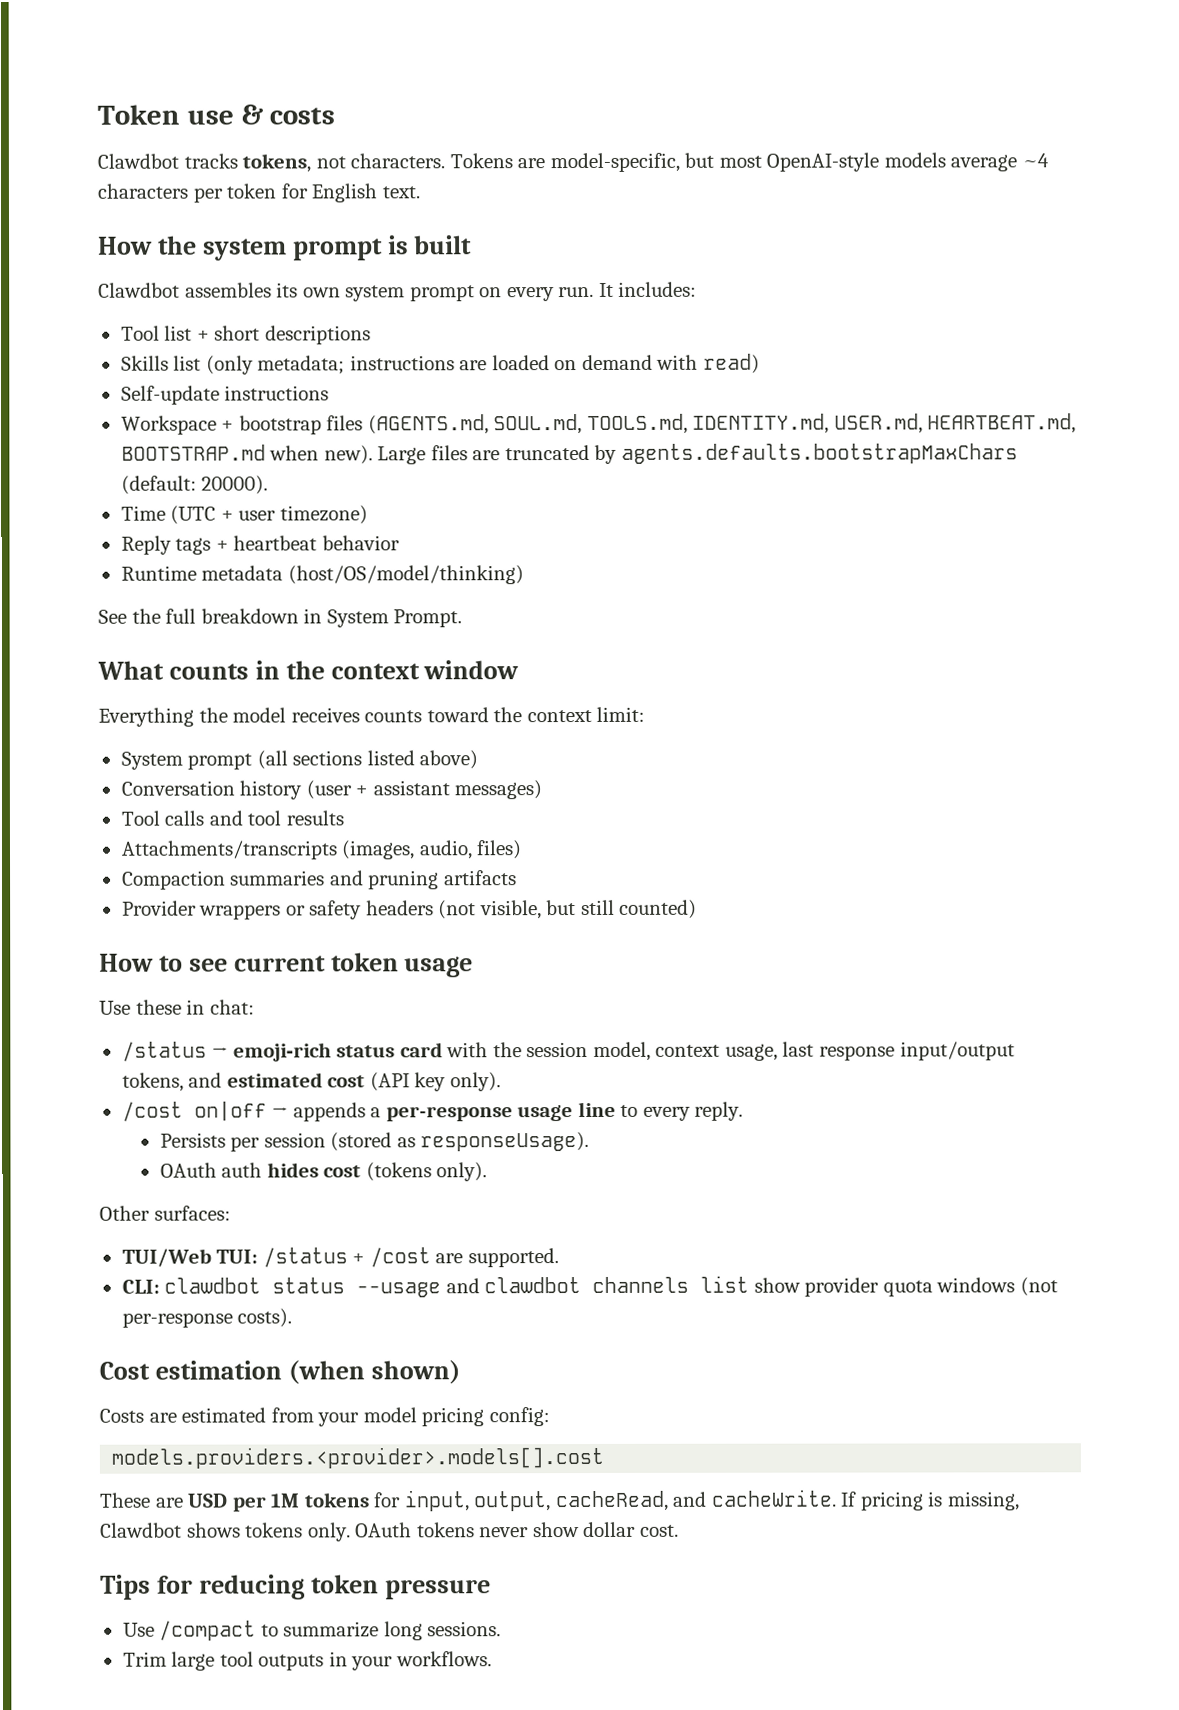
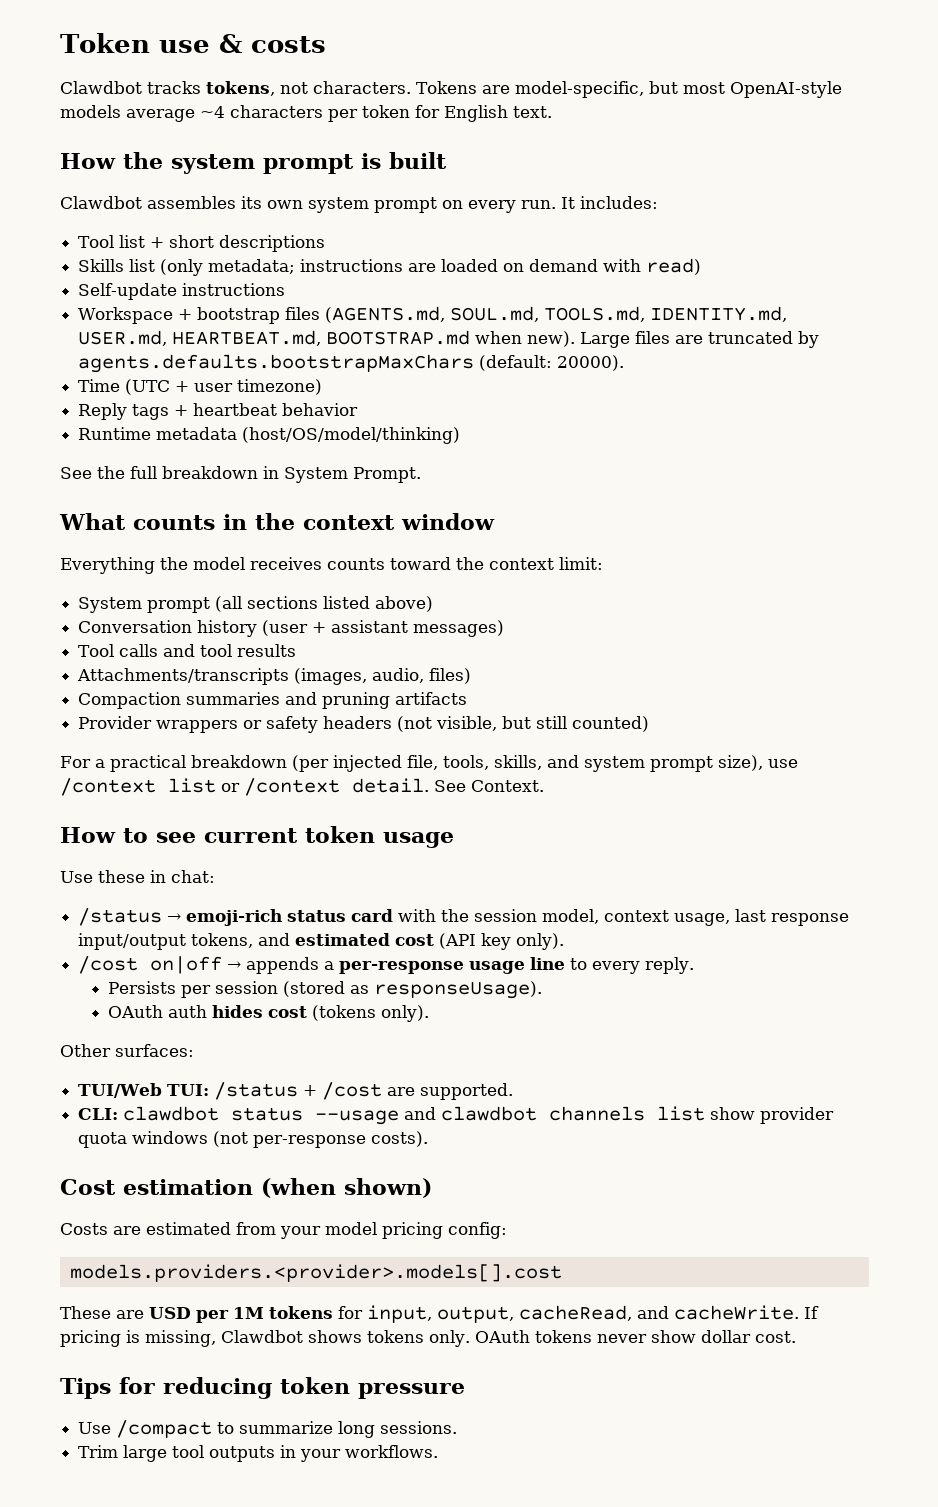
(698, 909) none -> [60,755,798,772] [60,778,544,796] // For a practical breakdown (per injected file, tools, skills, and system prompt size), use /context list or /context detail. See Context.

